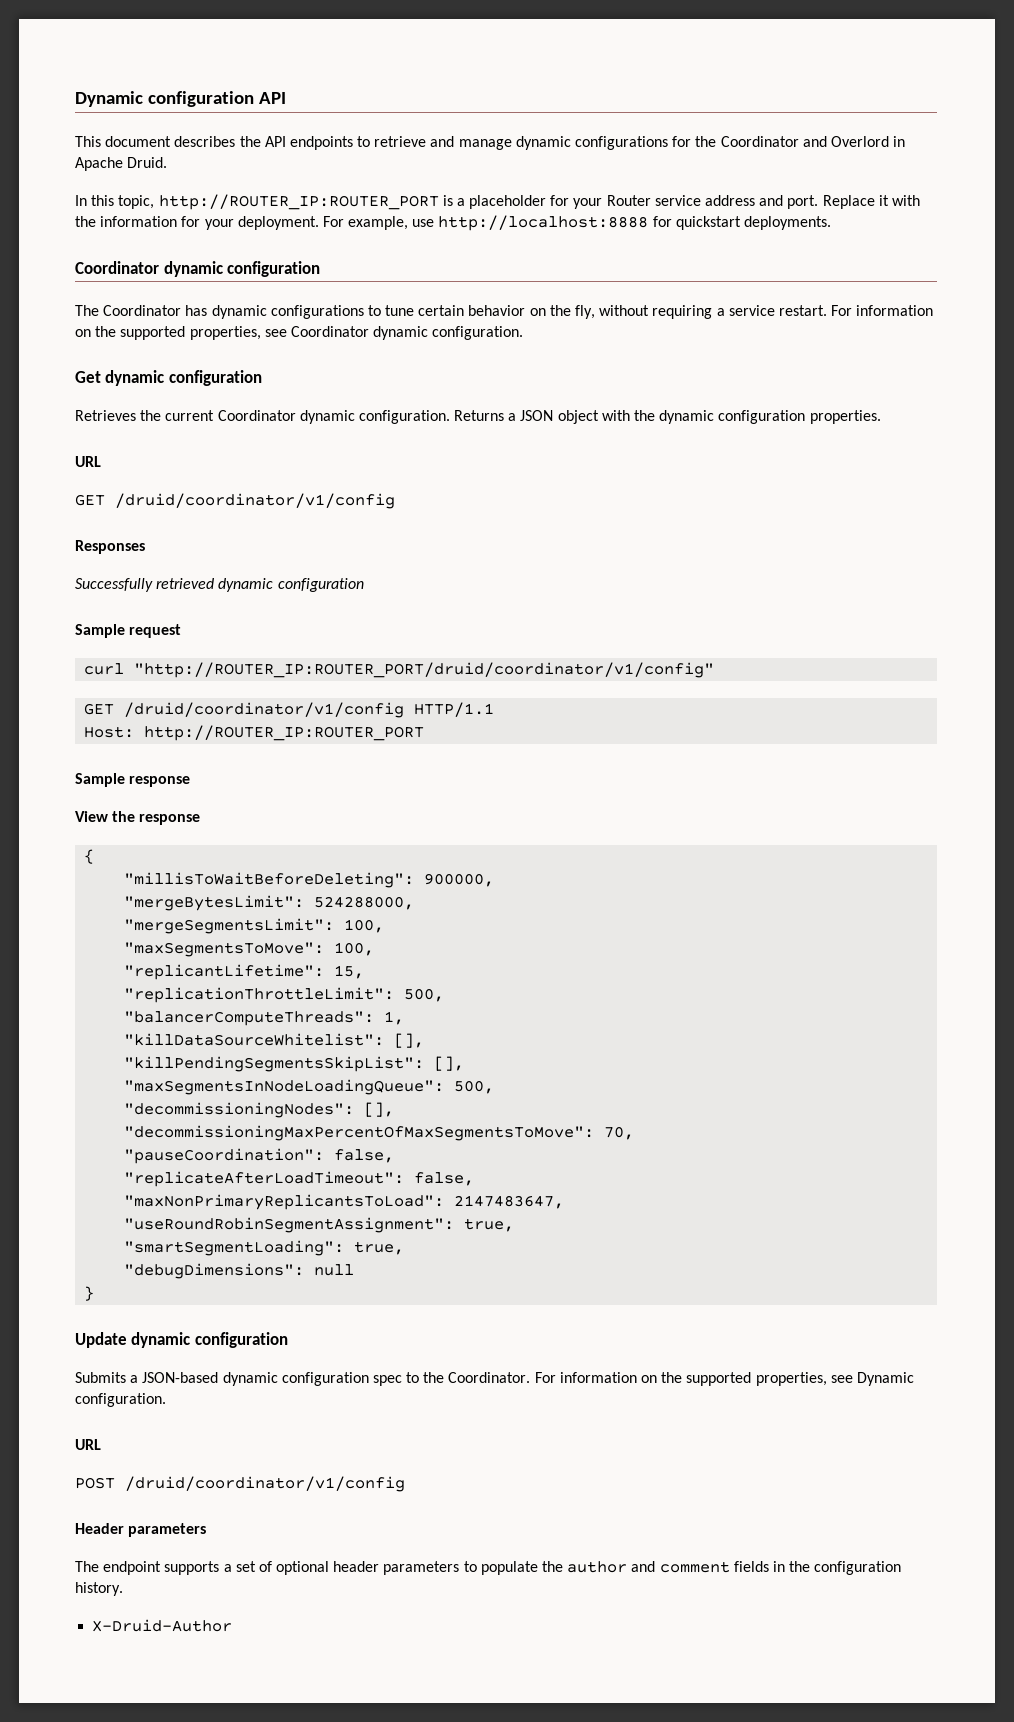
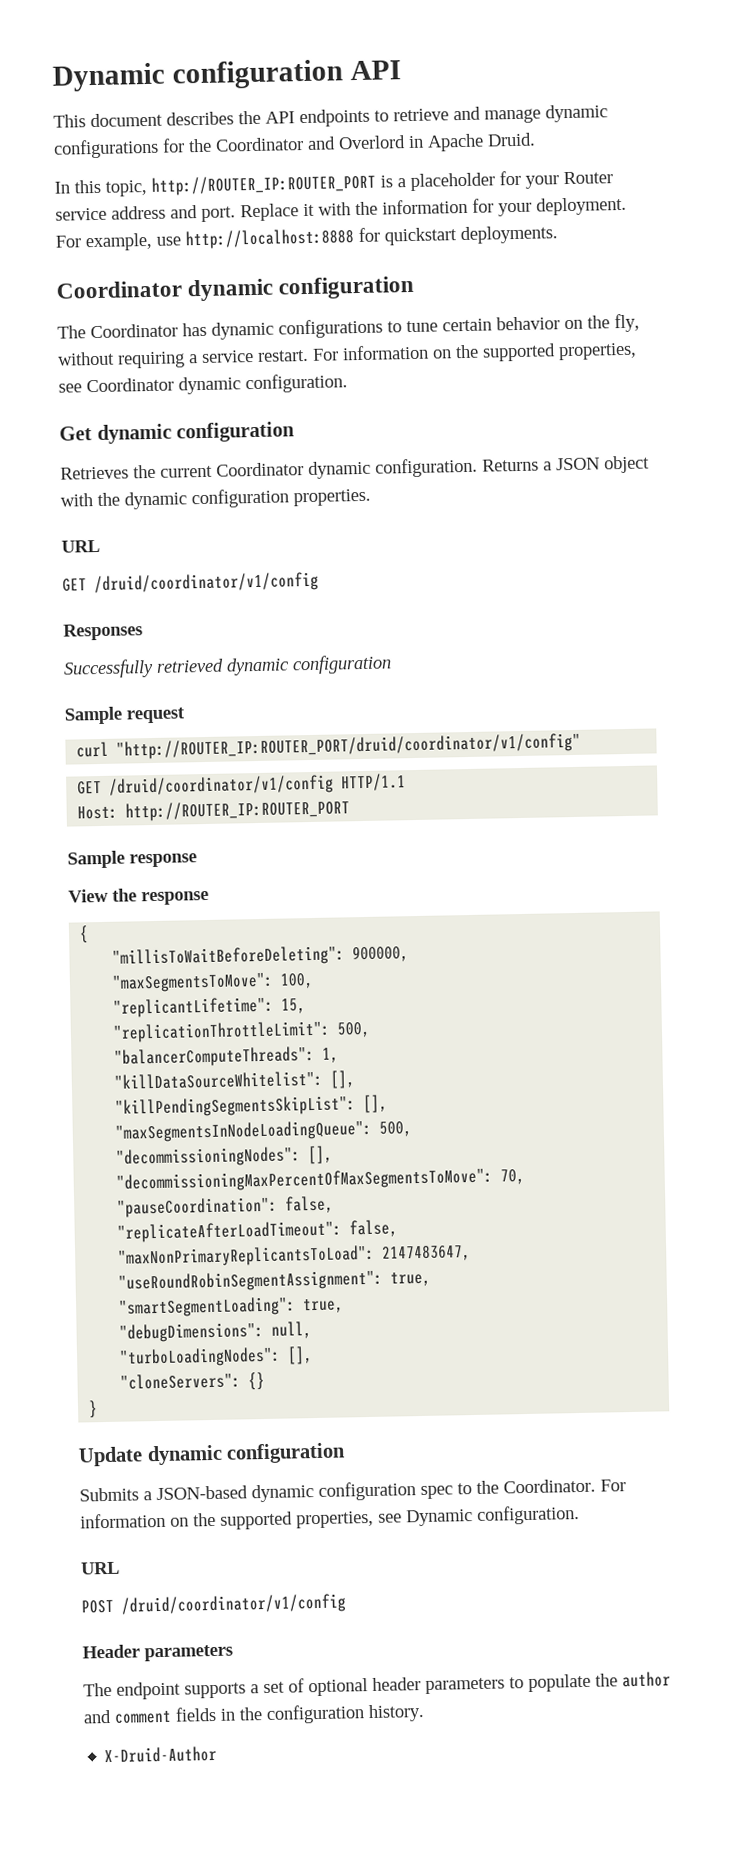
[124,895,415,911] [124,918,385,934] // "mergeBytesLimit": 524288000, // "mergeSegmentsLimit": 100, -> (410, 954) none
[314,1264,355,1276] null -> [271,1321,313,1339] [119,1346,314,1368] [120,1371,266,1391] null, // "turboLoadingNodes": [], // "cloneServers": {}

